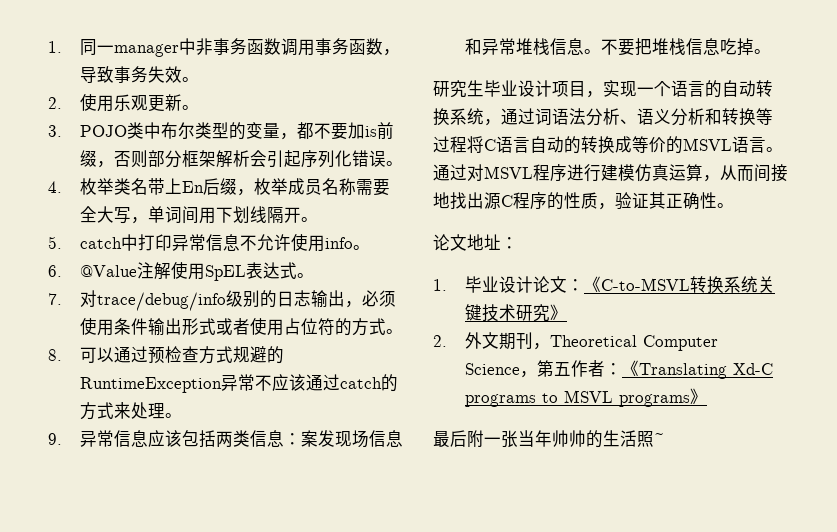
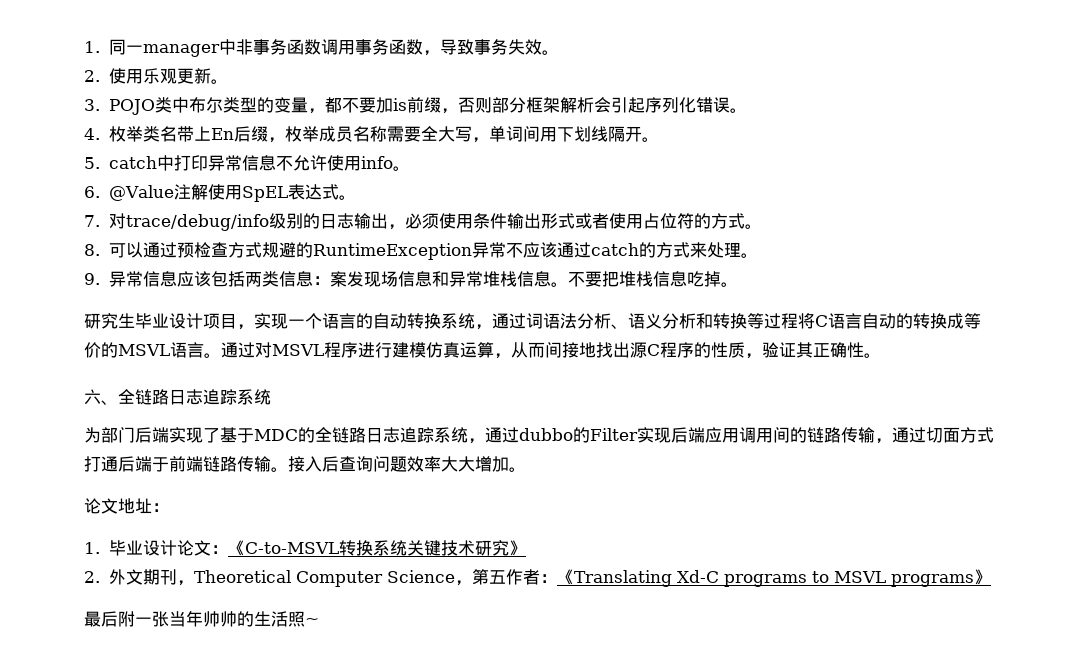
(734, 205) none -> [84,389,271,405] [84,427,994,444] [84,456,526,472] // 六、全链路日志追踪系统 // 为部门后端实现了基于MDC的全链路日志追踪系统，通过dubbo的Filter实现后端应用调用间的链路传输，通过切面方式打通后端于前端链路传输。接入后查询问题效率大大增加。

